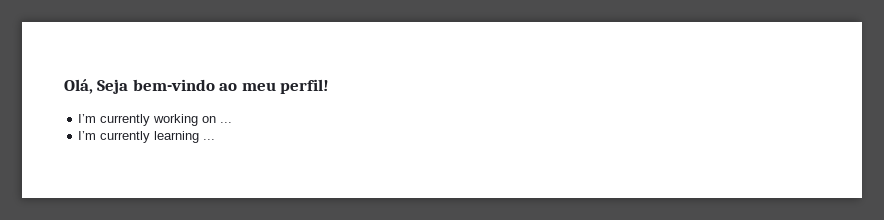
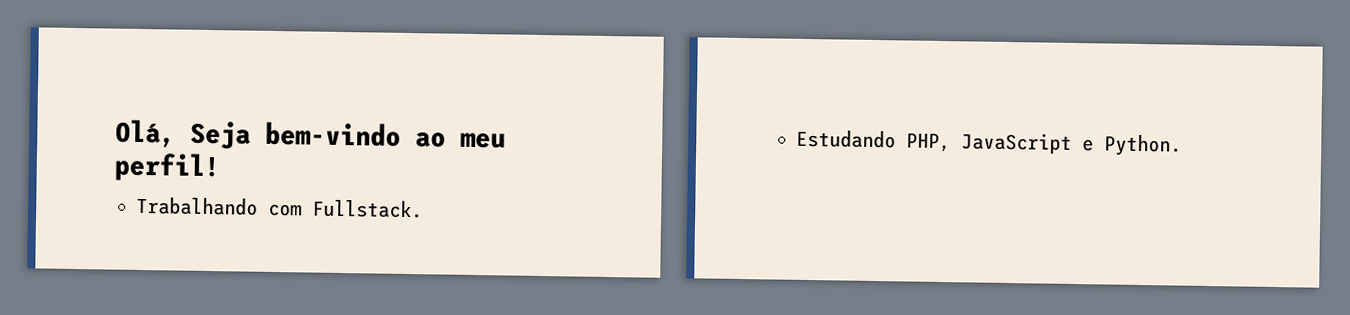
[78,114,233,126] [78,131,216,143] I’m currently working on ... // I’m currently learning ... -> [136,196,423,219] [796,129,1182,157] Trabalhando com Fullstack. // Estudando PHP, JavaScript e Python.

